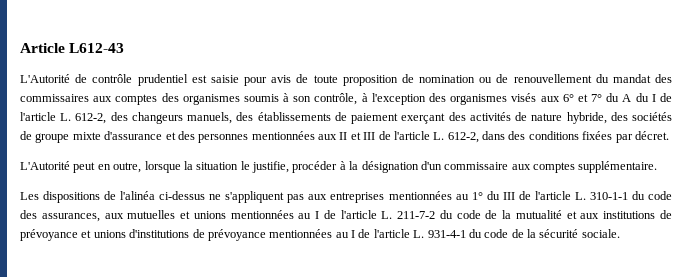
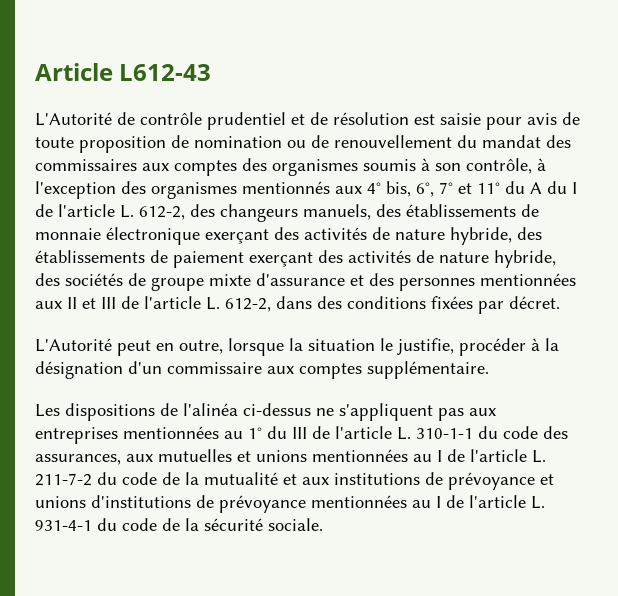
(188, 80) none -> [291,112,409,125] et de résolution
[511,93,603,102] visés aux 6° et 7° -> [242,181,500,197] mentionnés aux 4° bis, 6°, 7° et 11°
(347, 116) none -> [35,227,542,245] [35,250,168,263] monnaie électronique exerçant des activités de nature hybride, des établissements de

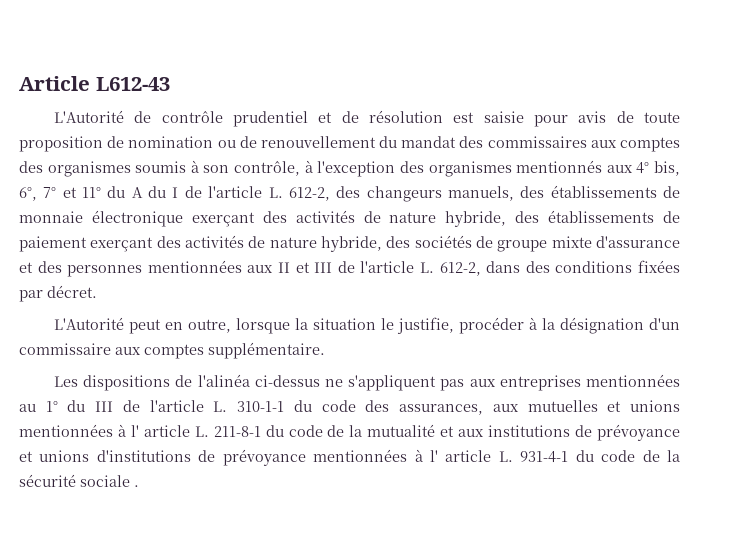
[413,449,546,463] [35,473,92,486] au I de l'article L. 211-7-2 -> [117,424,261,437] à l' article L. 211-8-1
[412,495,526,508] au I de l'article -> [414,449,492,462] à l' article
[268,518,323,531] sociale. -> [80,475,139,487] sociale .

